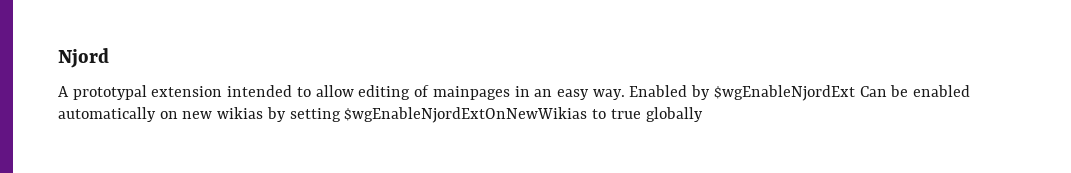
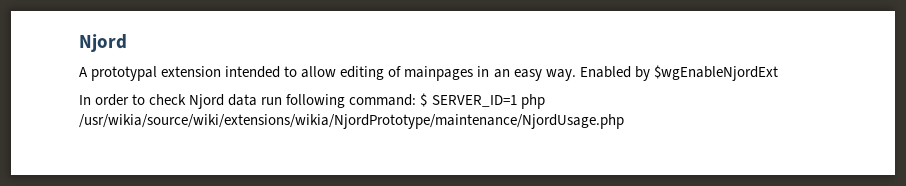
[859,85,971,97] [58,107,703,123] Can be enabled automatically on new wikias by setting $wgEnableNjordExtOnNewWikias to true globally -> [79,93,545,109] [79,114,624,129] // In order to check Njord data run following command: $ SERVER_ID=1 php /usr/wikia/source/wiki/extensions/wikia/NjordPrototype/maintenance/NjordUsage.php

